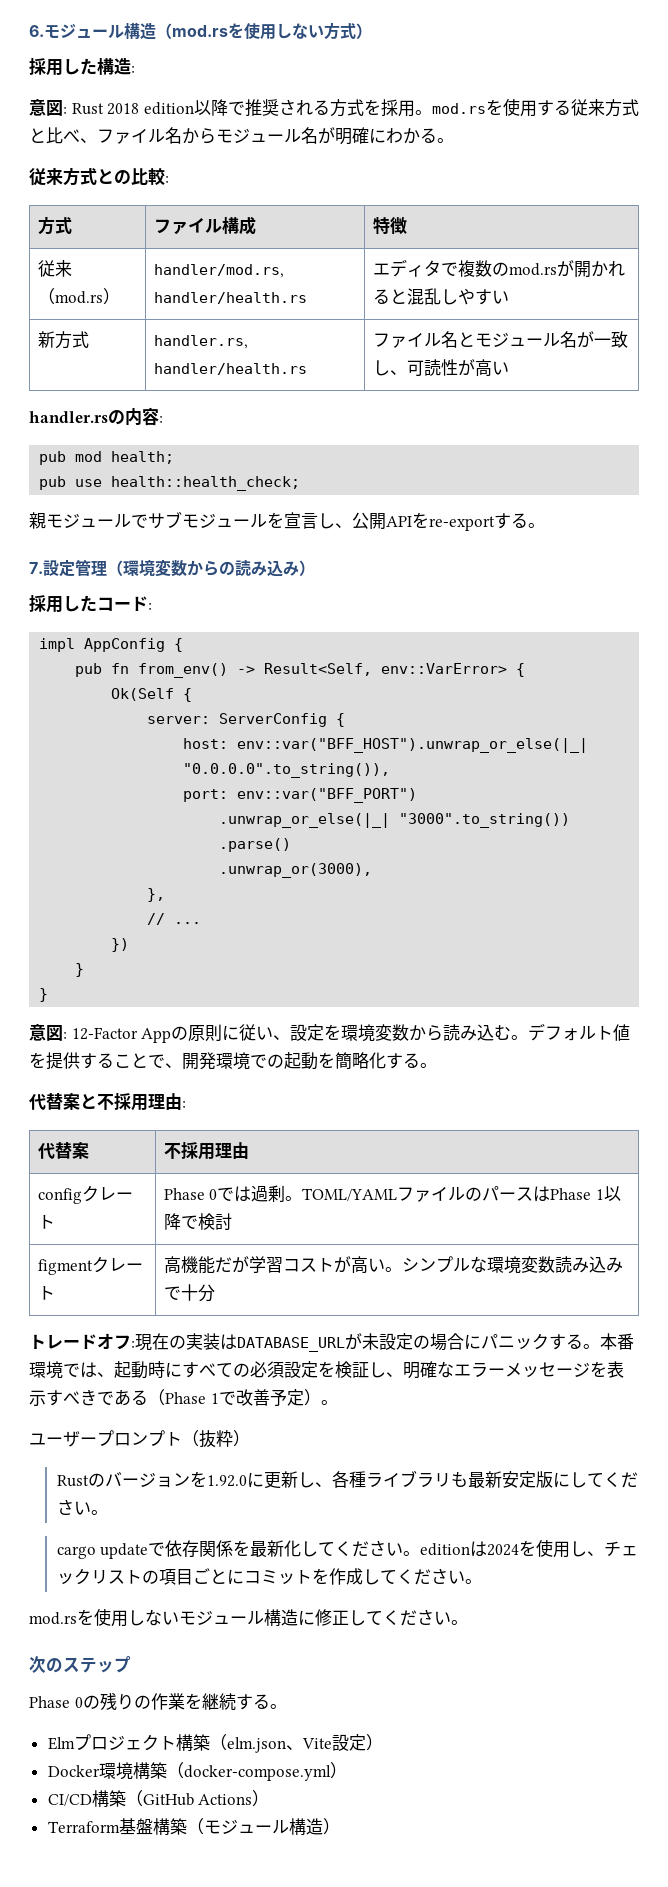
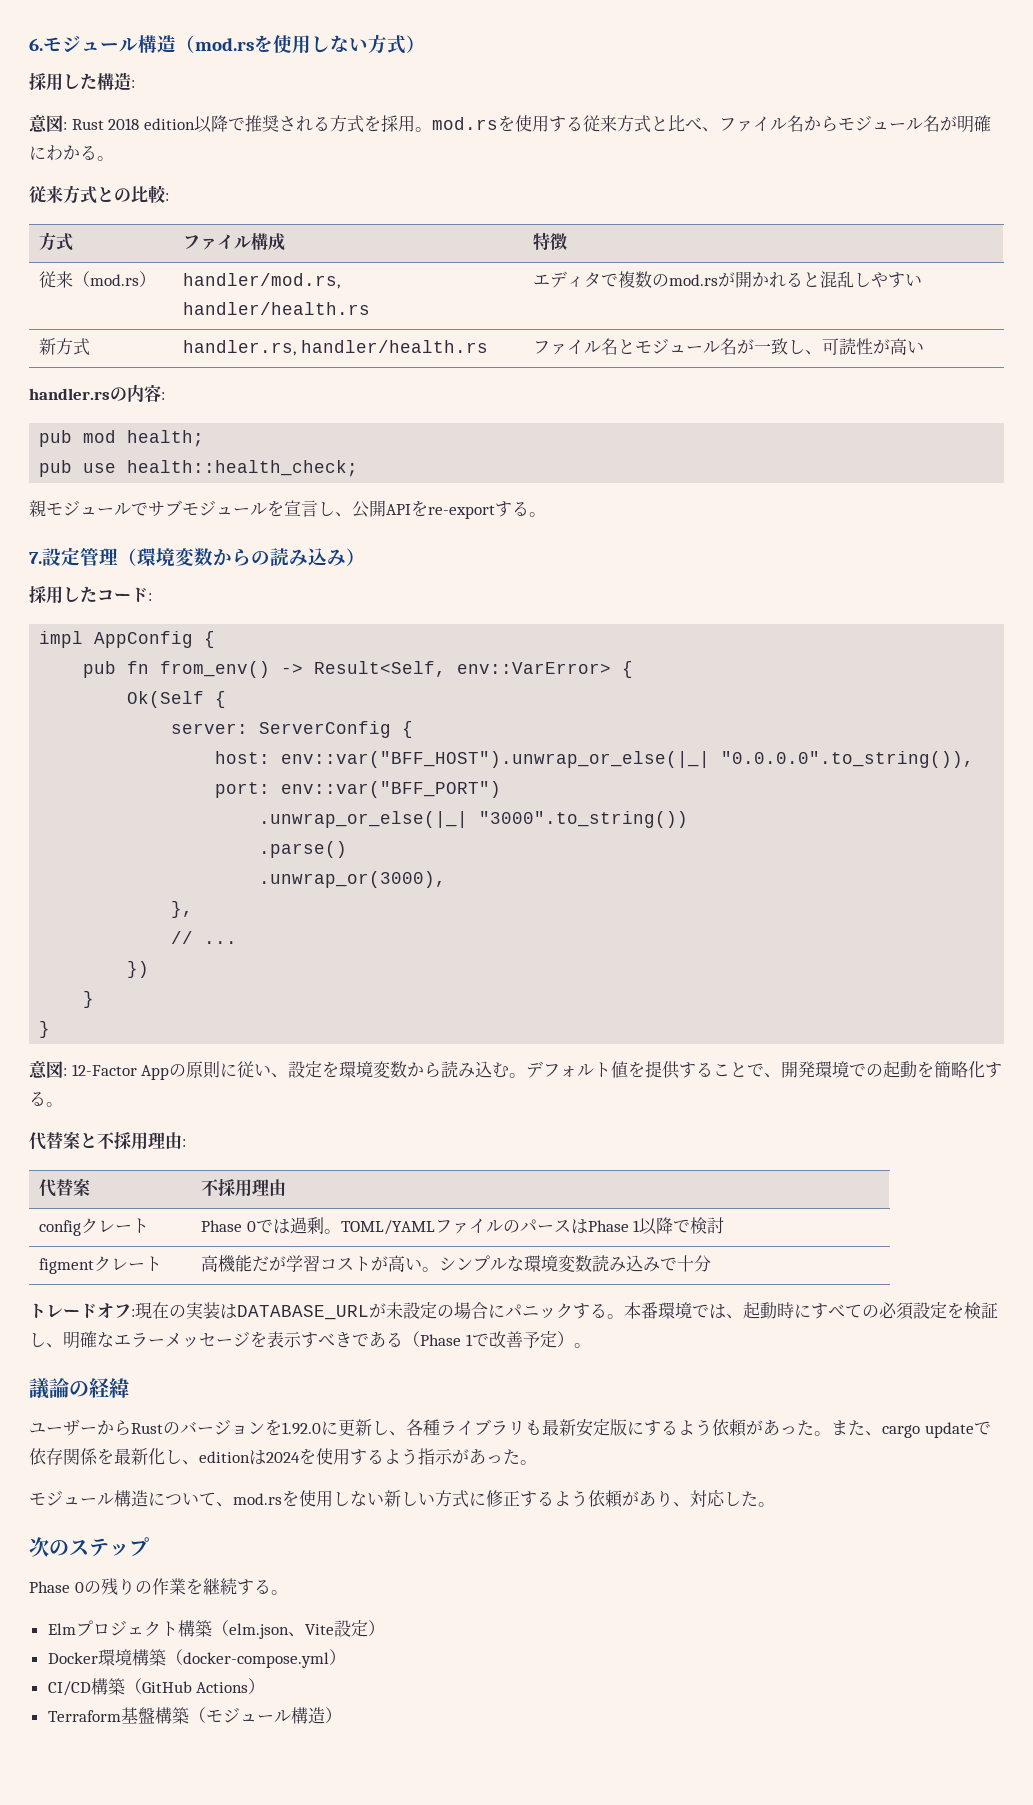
(338, 1402) none -> [29,1378,129,1399] // 議論の経緯
[97,1430,250,1448] プロンプト（抜粋） // -> [97,1420,131,1436] から
[569,1472,638,1488] [56,1499,108,1515] してください。 // -> [644,1419,882,1437] するよう依頼があった。また、
[318,1540,421,1557] てください。 -> [182,1460,199,1465] 、
[570,1541,639,1557] [56,1568,482,1585] [29,1608,451,1627] し、チェックリストの項目ごとにコミットを作成してください。 // mod.rsを使用しないモジュール構造に修正してください -> [350,1448,537,1465] [29,1490,758,1508] するよう指示があった。 // モジュール構造について、mod.rsを使用しない新しい方式に修正するよう依頼があり、対応した

